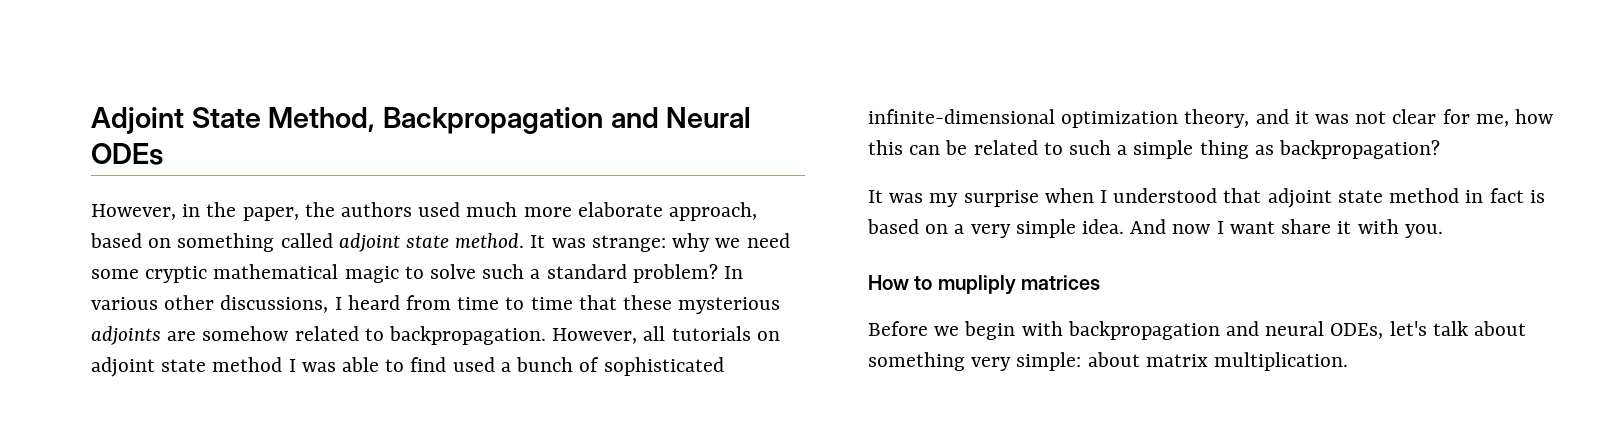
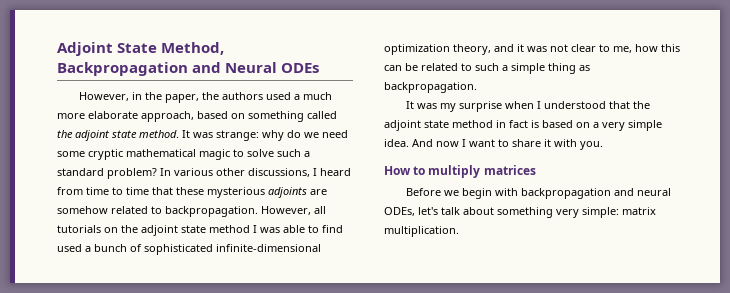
(461, 209) none -> [293,94,300,100] a
(333, 240) none -> [57,130,73,138] the
(711, 242) none -> [287,130,301,138] do
(780, 336) none -> [121,225,138,233] the
[1442,109,1470,124] for -> [599,44,610,52] to
[1279,140,1441,159] backpropagation? -> [384,82,477,93] backpropagation.
(1262, 195) none -> [632,101,650,109] the
(1275, 227) none -> [498,139,509,147] to
[937,275,1016,295] mupliply -> [428,165,481,178] multiply
[1087,352,1140,367] about -> (619, 212) none

